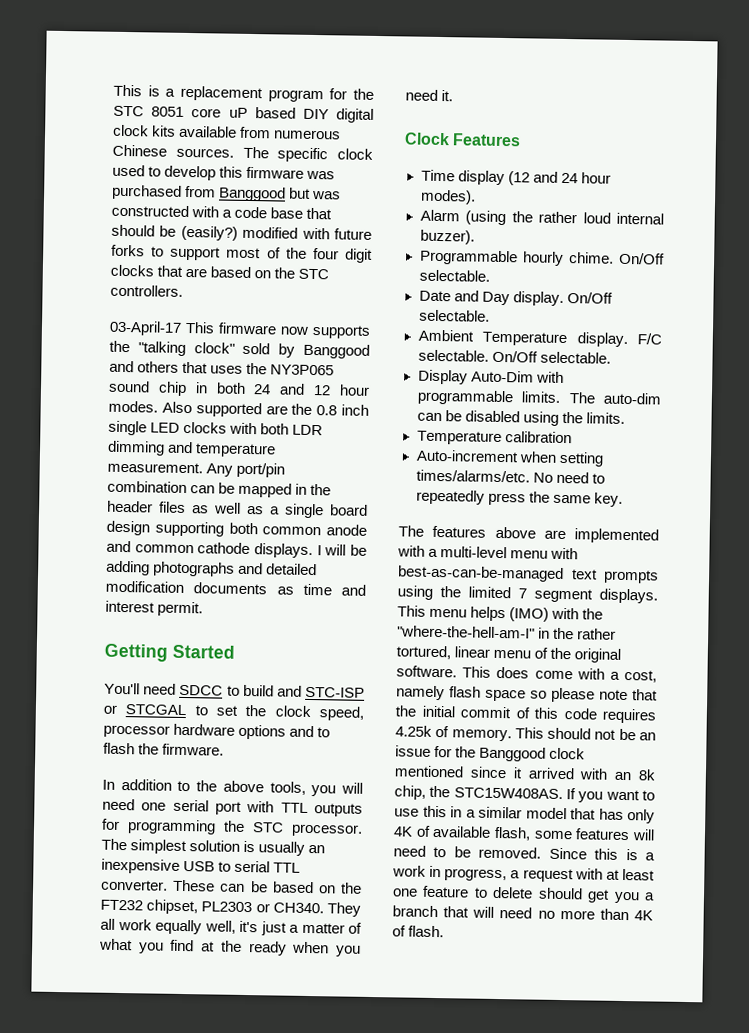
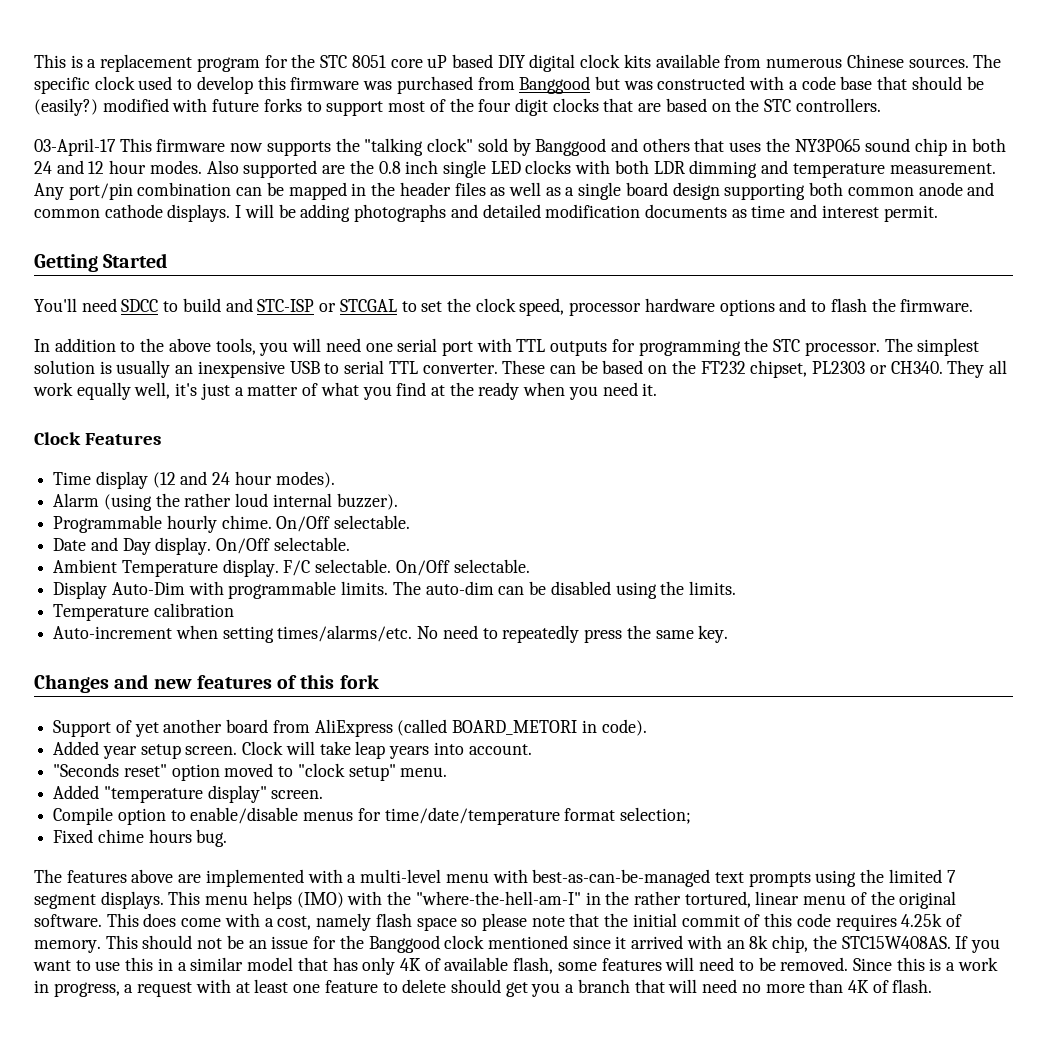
(623, 499) none -> [34,674,379,693] [53,719,647,737] [53,741,532,759] [53,763,448,781] [53,785,324,803] [53,807,692,825] [53,829,228,847] // Changes and new features of this fork // Support of yet another board from AliExpress (called BOARD_METORI in code). // Added year setup screen. Clock will take leap years into account. // "Seconds reset" option moved to "clock setup" menu. // Added "temperature display" screen. // Compile option to enable/disable menus for time/date/temperature format selection; // Fixed chime hours bug.

